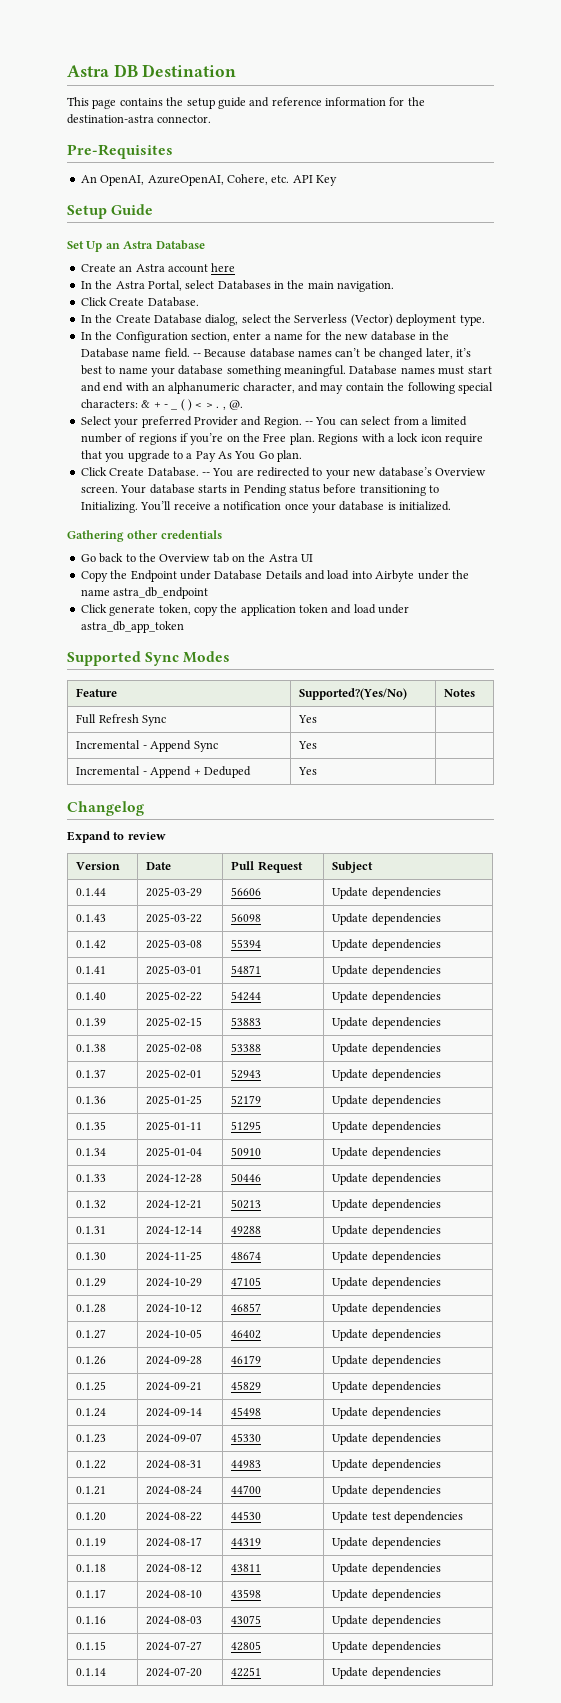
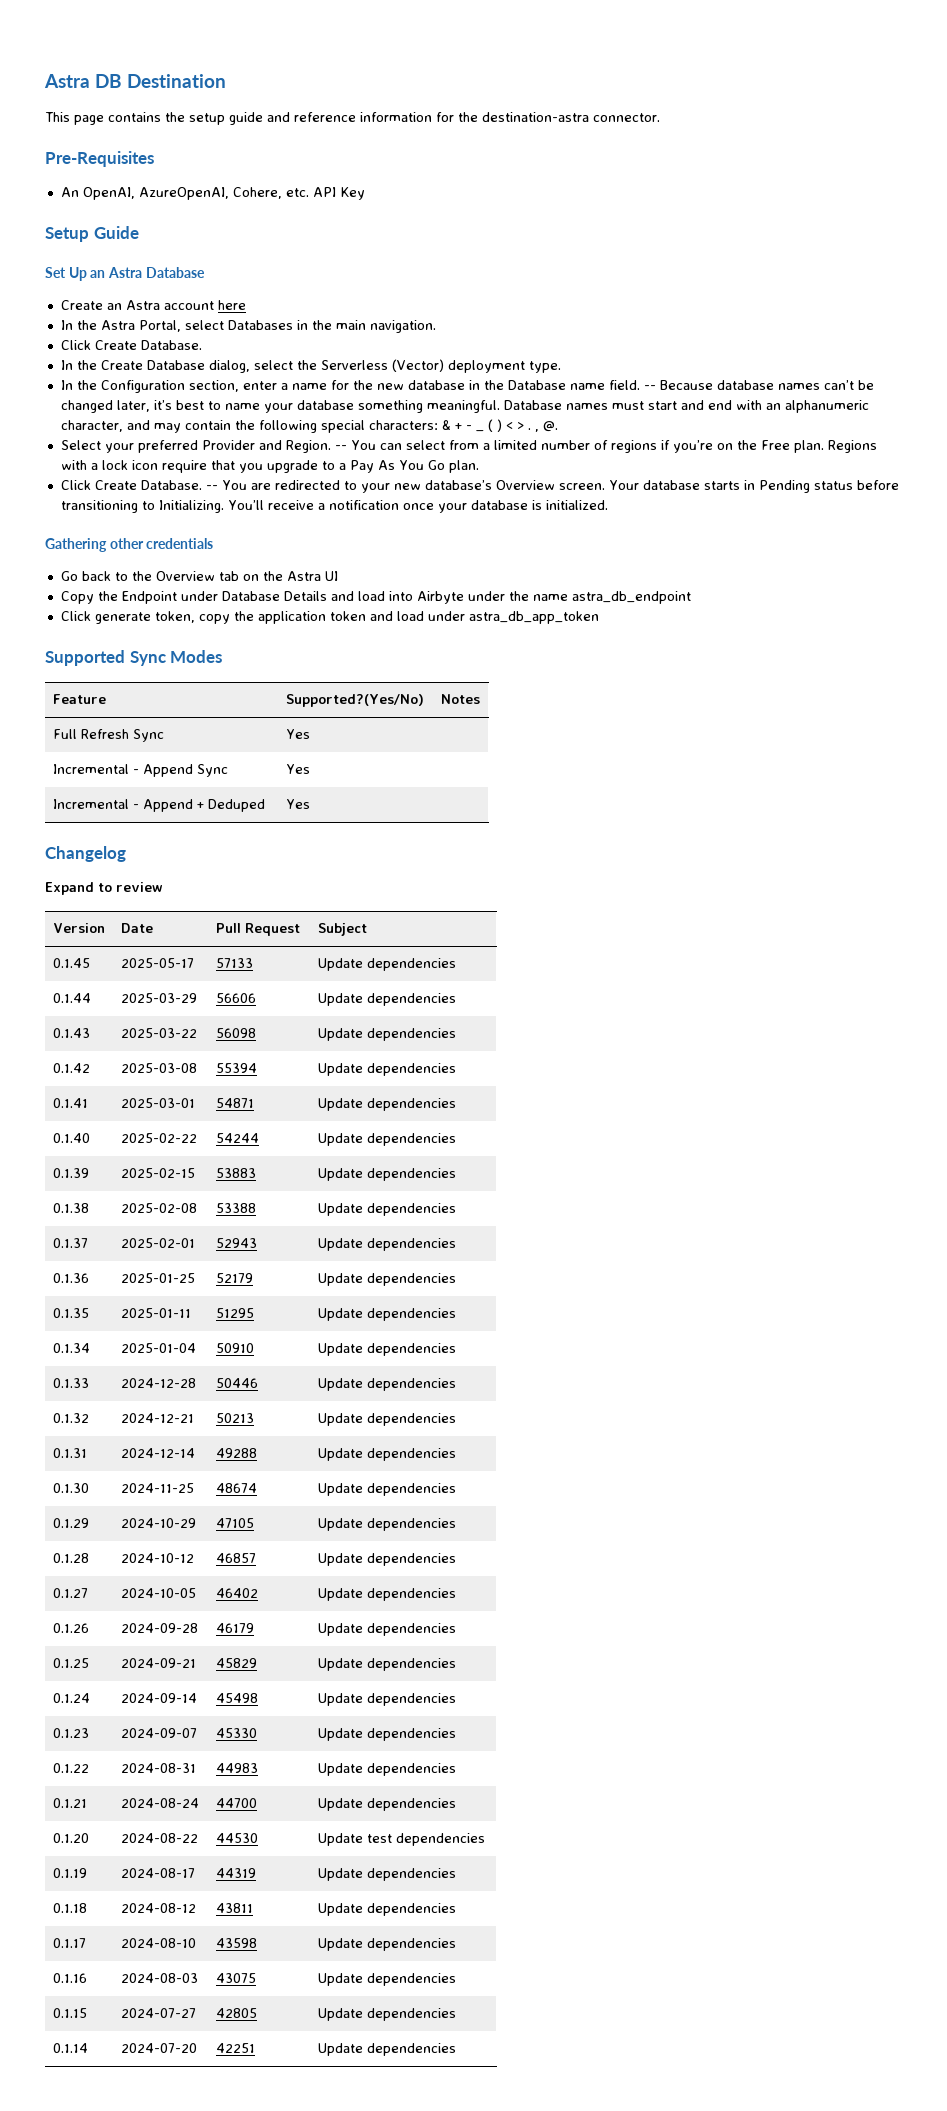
(374, 867) none -> [52,958,90,968] [120,958,194,968] [215,958,253,968] [317,958,456,971] // 0.1.45 | 2025-05-17 | 57133 | Update dependencies

